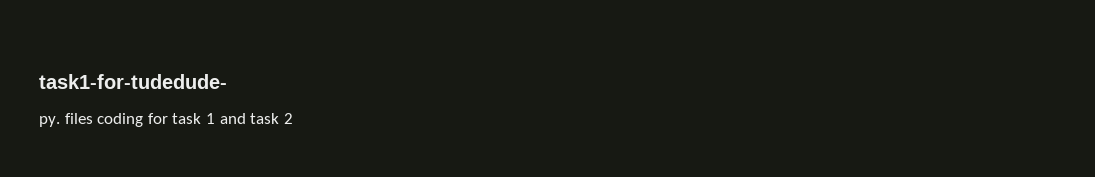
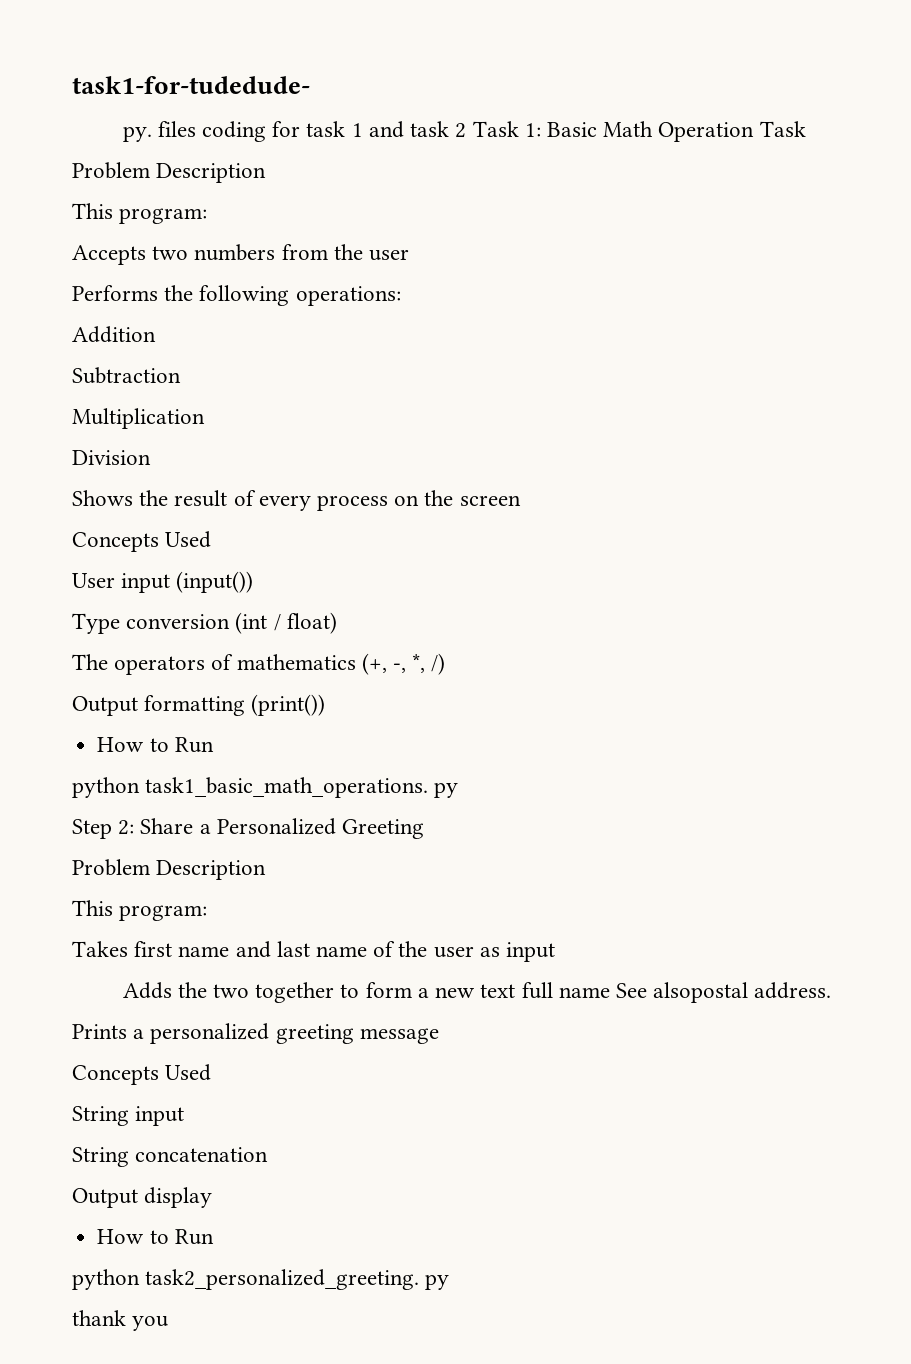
(293, 118) none -> [472,121,806,142] [72,162,267,183] [72,203,208,224] [72,244,410,265] [72,285,401,306] [72,326,156,343] [72,367,181,384] [72,408,205,429] [72,450,151,465] [72,490,521,511] [72,531,212,552] [72,571,254,593] [72,612,337,634] [72,653,446,675] [72,694,326,716] [97,737,214,753] [72,777,459,798] [72,818,425,839] [72,859,267,880] [72,900,208,921] [72,941,556,962] [122,982,832,1003] [72,1023,439,1044] [72,1064,212,1085] [72,1106,185,1126] [72,1147,269,1167] [72,1187,213,1208] [97,1229,214,1245] [72,1269,450,1290] [72,1310,169,1331] Task 1: Basic Math Operation Task // Problem Description // This program: // Accepts two numbers from the user // Performs the following operations: // Addition // Subtraction // Multiplication // Division // Shows the result of every process on the screen // Concepts Used // User input (input()) // Type conversion (int / float) // The operators of mathematics (+, -, *, /) // Output formatting (print()) // How to Run // python task1_basic_math_operations. py // Step 2: Share a Personalized Greeting // Problem Description // This program: // Takes first name and last name of the user as input // Adds the two together to form a new text full name See alsopostal address. // Prints a personalized greeting message // Concepts Used // String input // String concatenation // Output display // How to Run // python task2_personalized_greeting. py // thank you

